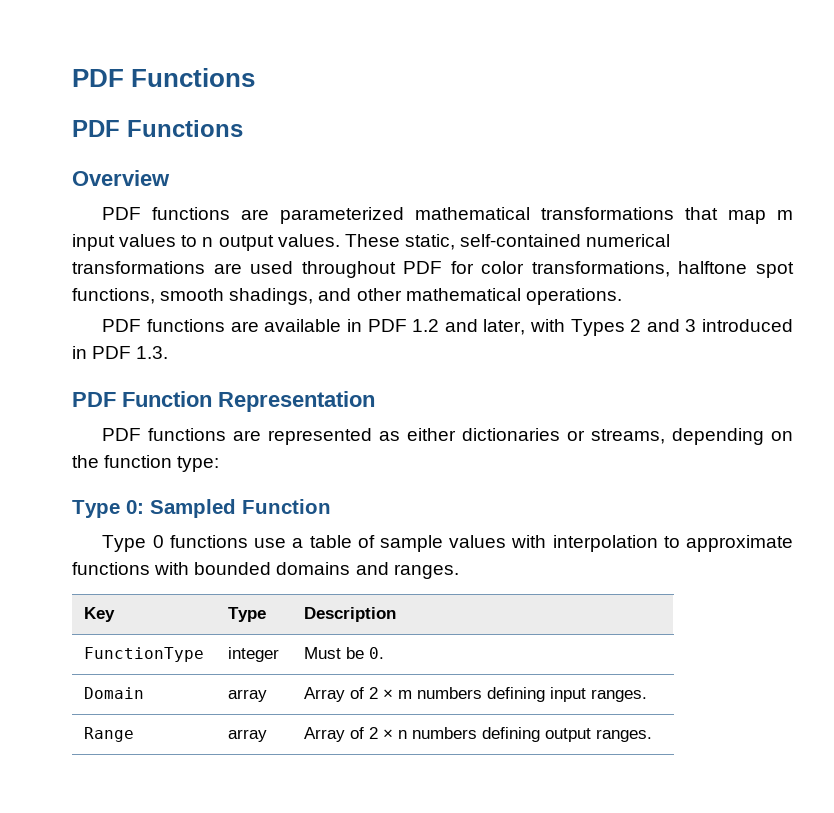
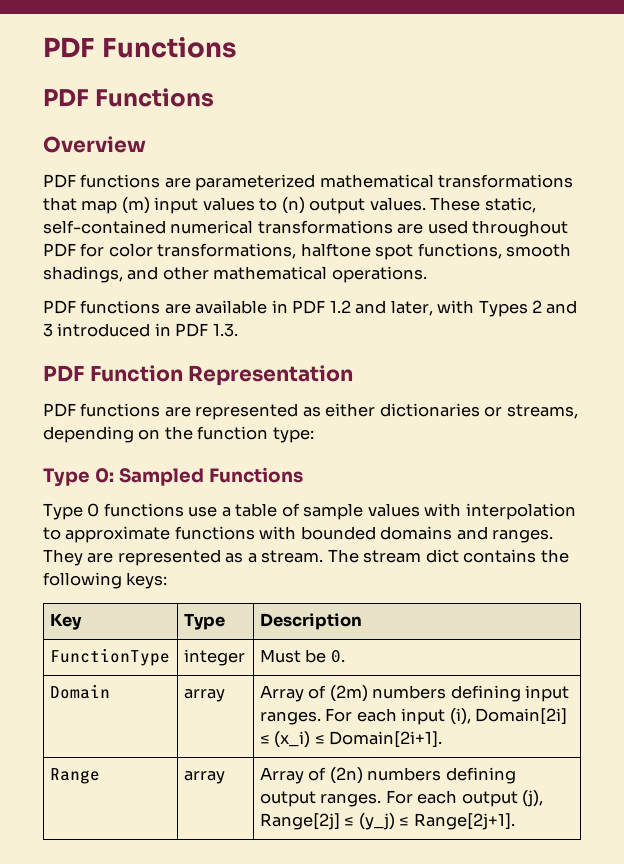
[777,210,793,220] m -> [121,197,150,214] (m)
[202,237,214,247] n -> [281,197,305,214] (n)
[242,499,331,514] Function -> [208,467,303,483] Functions
(459, 571) none -> [43,549,569,566] [43,572,168,589] They are represented as a stream. The stream dict contains the following keys:
[368,687,412,699] 2 × m -> [329,685,368,702] (2m)
(647, 695) none -> [325,708,568,725] [259,731,443,748] For each input (i), Domain[2i] ≤ (x_i) ≤ Domain[2i+1].
[368,727,407,739] 2 × n -> [329,767,363,784] (2n)
(652, 735) none -> [385,790,544,807] [259,813,515,830] For each output (j), Range[2j] ≤ (y_j) ≤ Range[2j+1].

